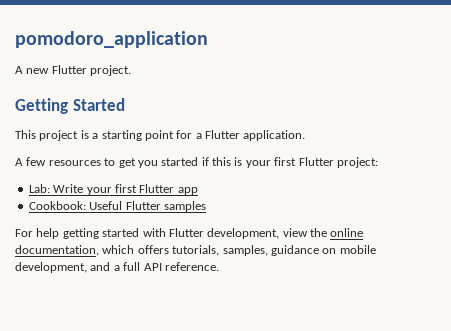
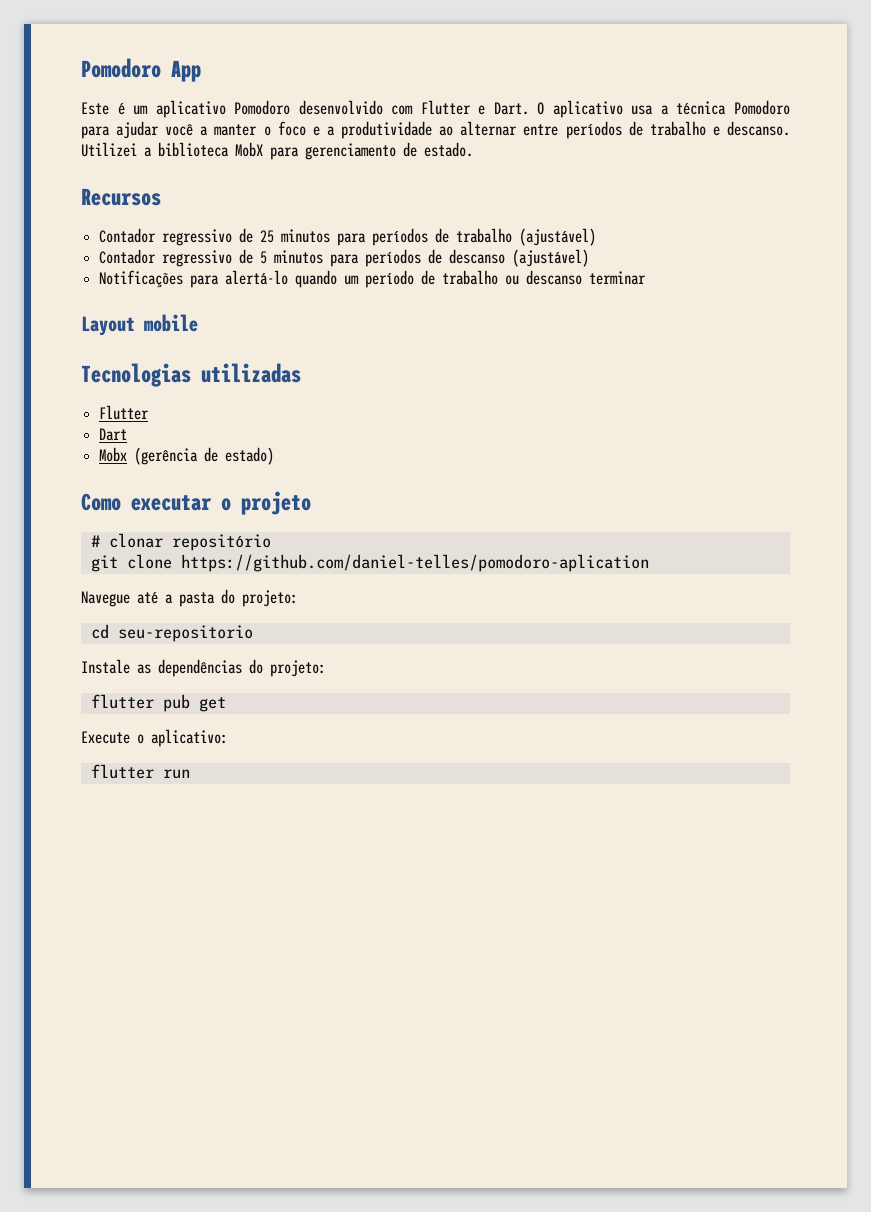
[15,31,208,48] [15,65,132,76] [15,98,125,114] [15,130,306,141] [15,157,378,168] [28,184,198,195] [28,201,206,212] [15,228,364,239] [15,245,376,256] [15,262,219,273] pomodoro_application // A new Flutter project. // Getting Started // This project is a starting point for a Flutter application. // A few resources to get you started if this is your first Flutter project: // Lab: Write your first Flutter app // Cookbook: Useful Flutter samples // For help getting started with Flutter development, view the online documentation, which offers tutorials, samples, guidance on mobile development, and a full API reference. -> [81,58,201,82] [81,100,790,118] [81,121,791,139] [81,142,473,160] [81,188,161,206] [99,228,597,246] [99,249,590,267] [99,270,647,288] [81,314,198,336] [81,363,301,387] [99,405,150,420] [99,428,128,441] [99,447,275,465] [81,491,311,515] [90,533,271,551] [90,554,649,572] [81,589,298,607] [90,624,253,642] [81,659,326,677] [90,694,226,712] [81,729,228,747] [90,764,190,779] Pomodoro App // Este é um aplicativo Pomodoro desenvolvido com Flutter e Dart. O aplicativo usa a técnica Pomodoro para ajudar você a manter o foco e a produtividade ao alternar entre períodos de trabalho e descanso. Utilizei a biblioteca MobX para gerenciamento de estado. // Recursos // Contador regressivo de 25 minutos para períodos de trabalho (ajustável) // Contador regressivo de 5 minutos para períodos de descanso (ajustável) // Notificações para alertá-lo quando um período de trabalho ou descanso terminar // Layout mobile // Tecnologias utilizadas // Flutter // Dart // Mobx (gerência de estado) // Como executar o projeto // # clonar repositório // git clone https://github.com/daniel-telles/pomodoro-aplication // Navegue até a pasta do projeto: // cd seu-repositorio // Instale as dependências do projeto: // flutter pub get // Execute o aplicativo: // flutter run

